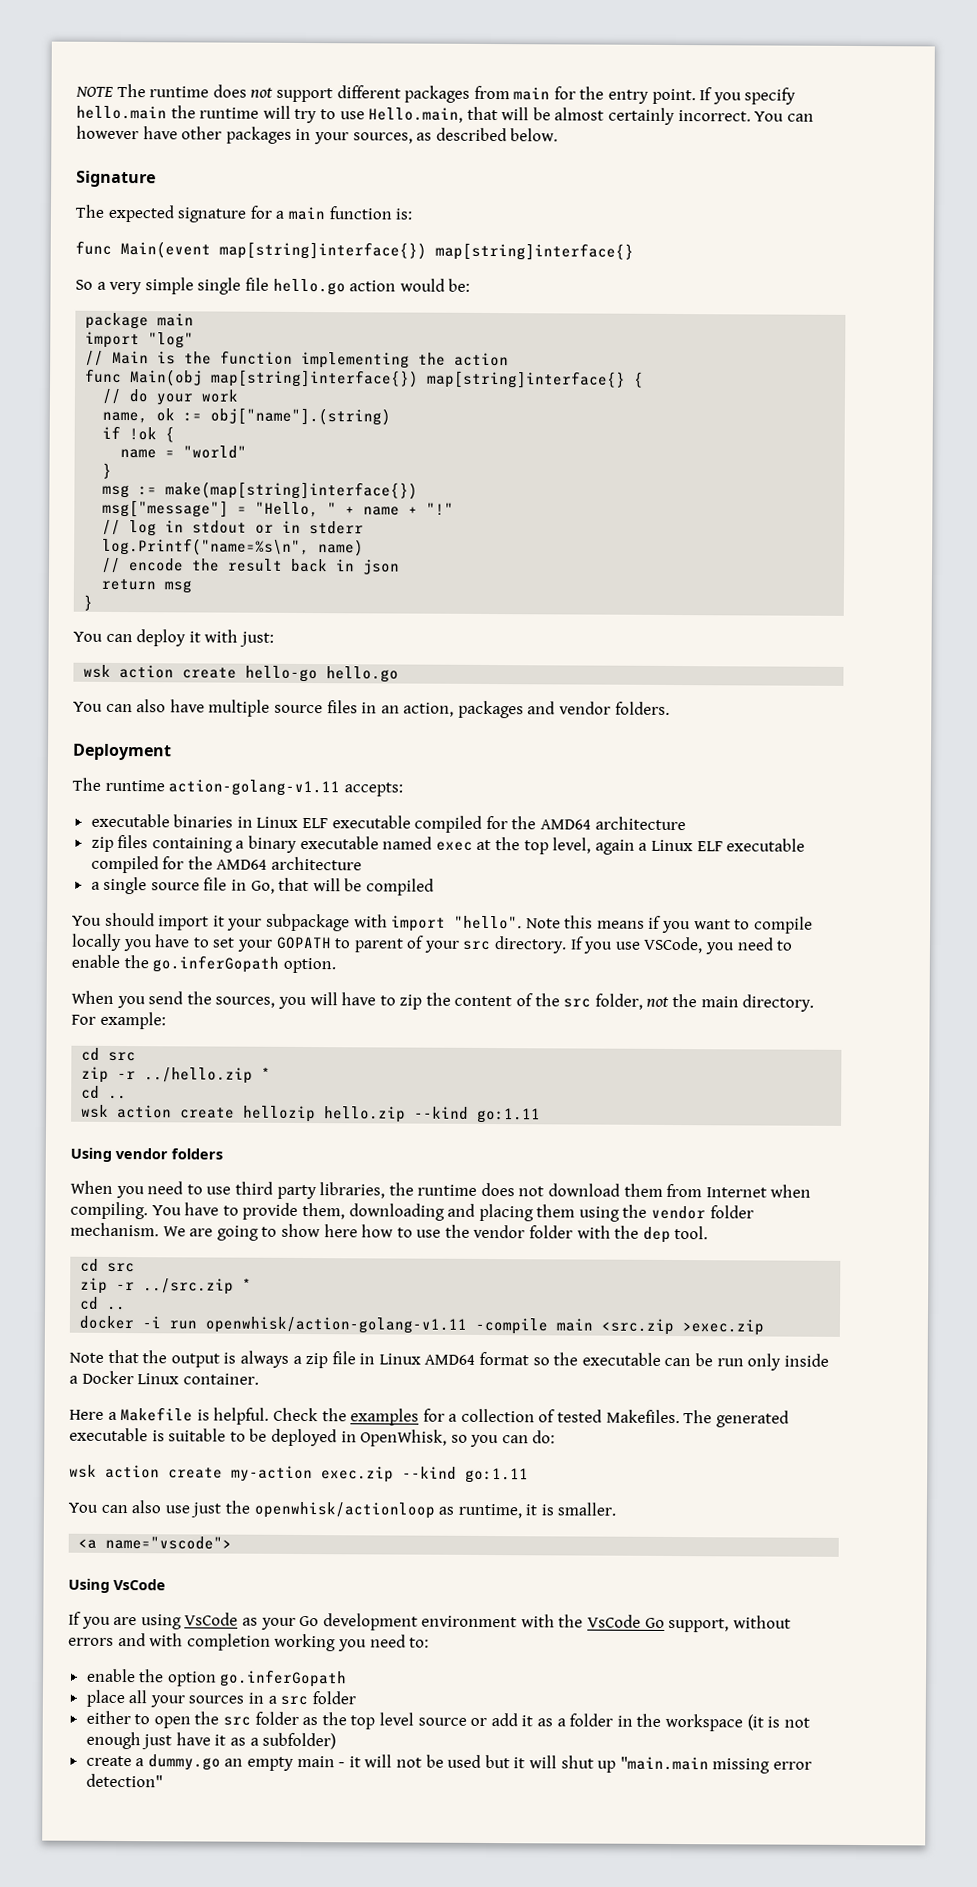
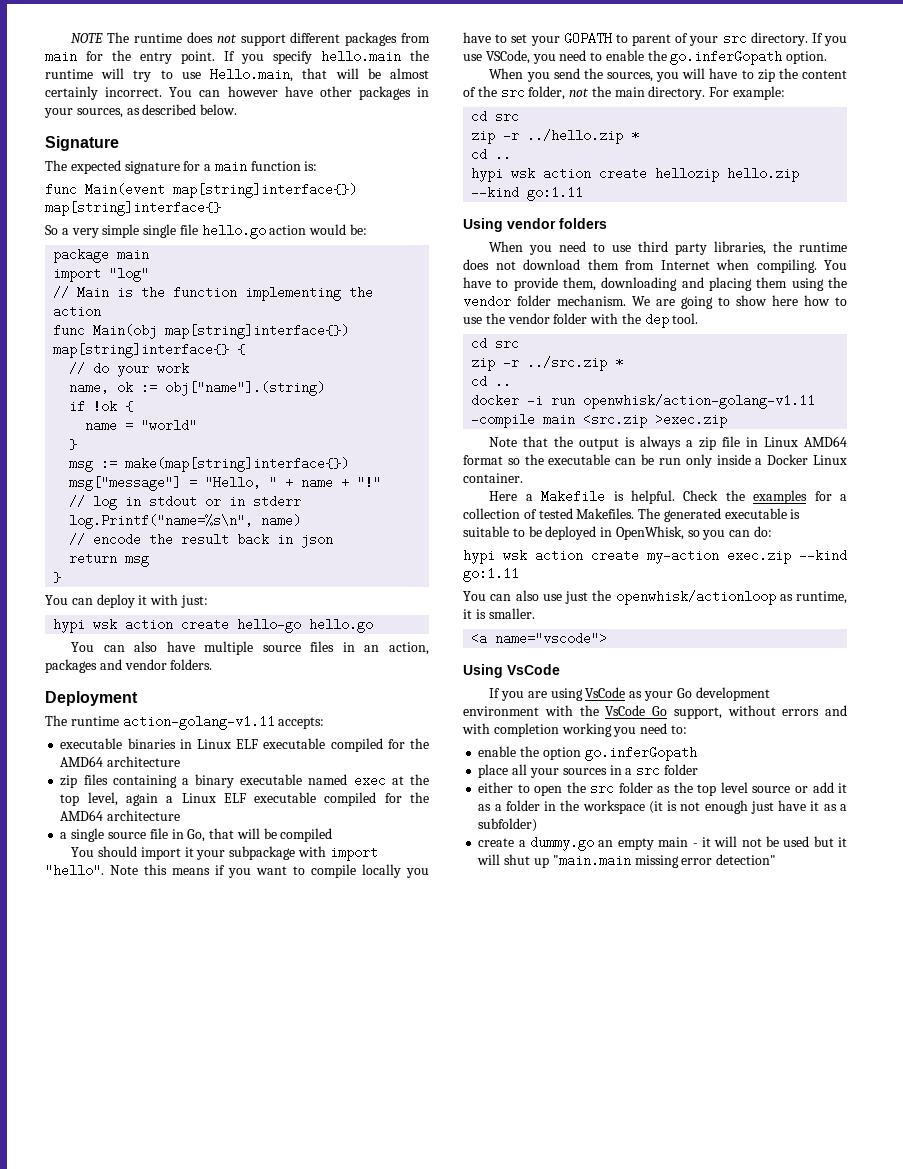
(274, 639) none -> [53,619,86,633] hypi
(128, 1097) none -> [471,168,504,182] hypi
(556, 1437) none -> [463,550,495,564] hypi

